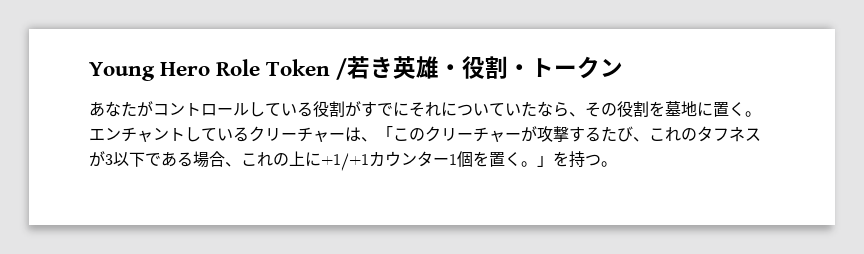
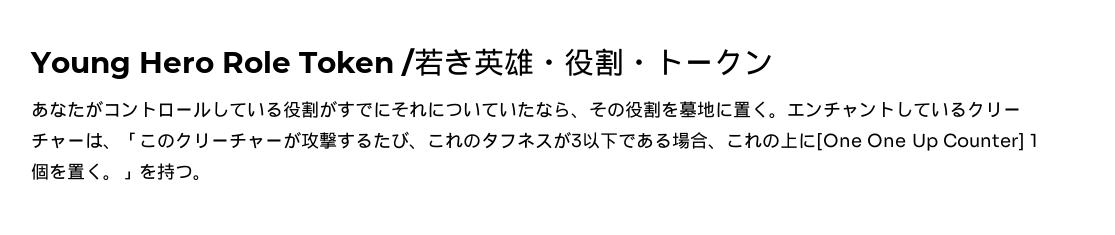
[321,151,449,171] +1/+1カウンター -> [816,133,1025,151] [One One Up Counter]

